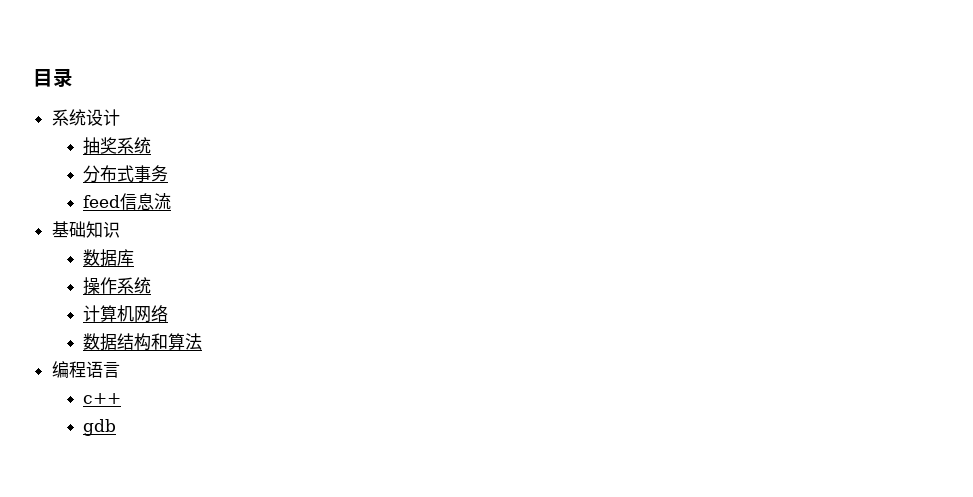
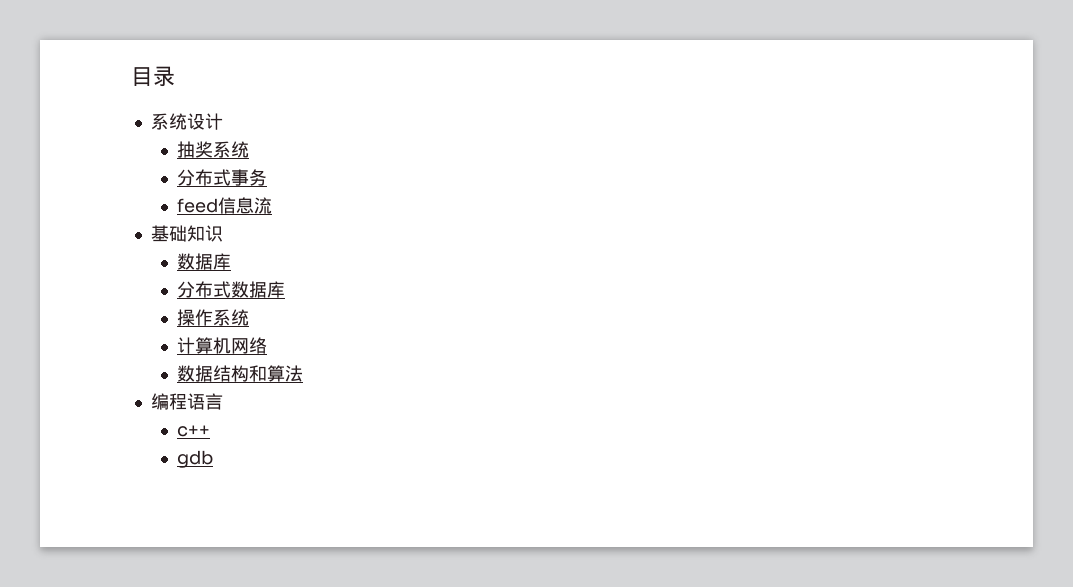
(135, 257) none -> [177,281,286,298] // 分布式数据库

